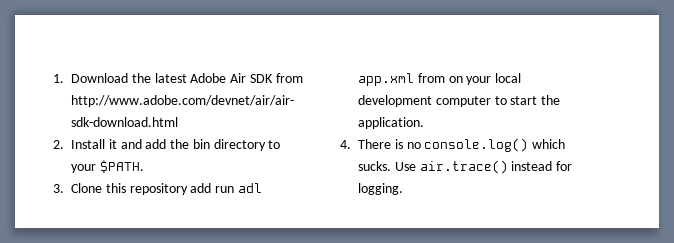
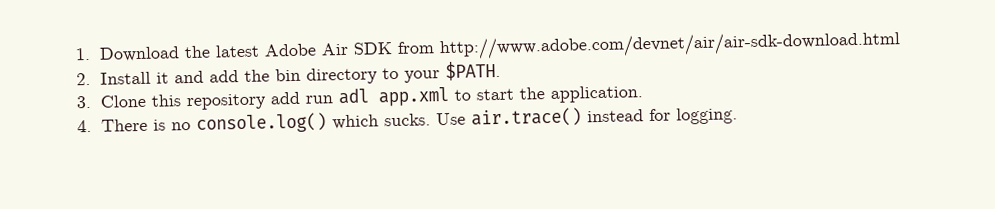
[417,73,522,85] [358,95,491,107] from on your local development computer -> (449, 96) none

